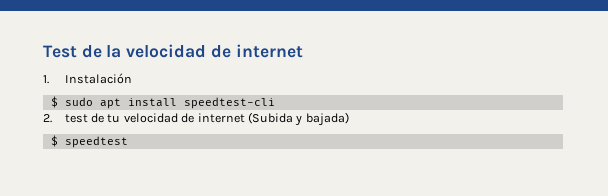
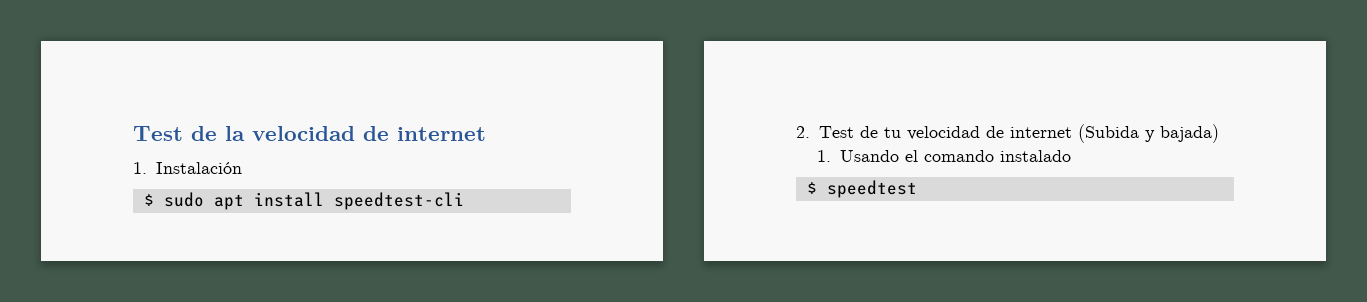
[64,114,88,123] test -> [818,126,854,138] Test
(349, 119) none -> [817,150,1071,162] // 1. Usando el comando instalado

